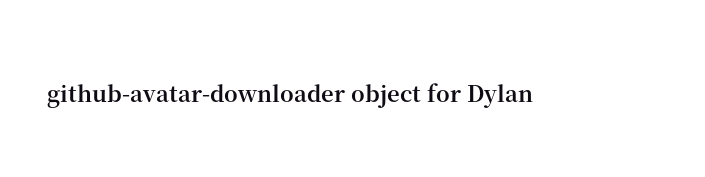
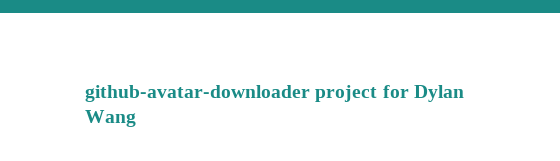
[351,84,421,108] object -> [315,85,378,102] project
(533, 96) none -> [85,110,136,127] Wang

